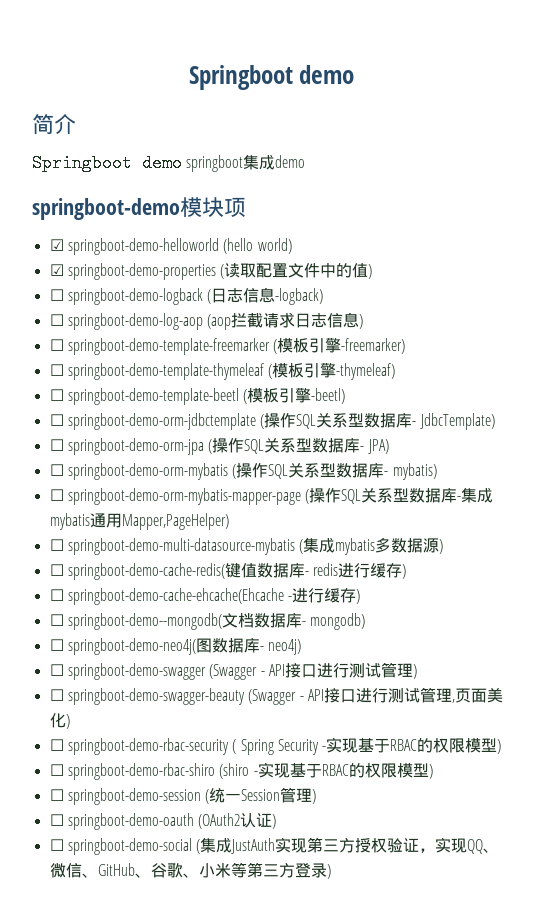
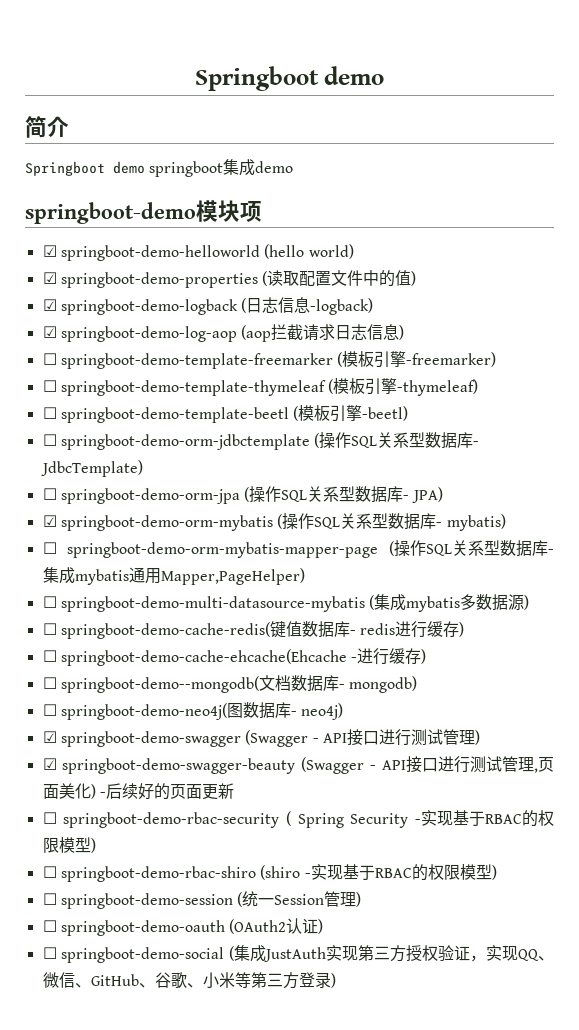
[49,289,64,301] ☐ -> [42,299,57,311] ☑
[49,314,64,326] ☐ -> [42,326,57,338] ☑
[49,464,64,476] ☐ -> [42,515,57,527] ☑
[49,664,64,676] ☐ -> [42,731,57,743] ☑
[49,689,64,701] ☐ -> [42,758,57,770] ☑
(70, 721) none -> [99,783,234,800] -后续好的页面更新

